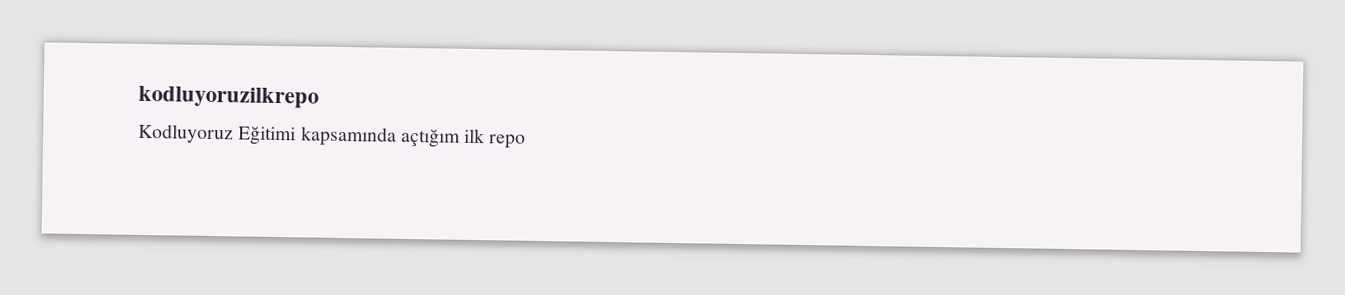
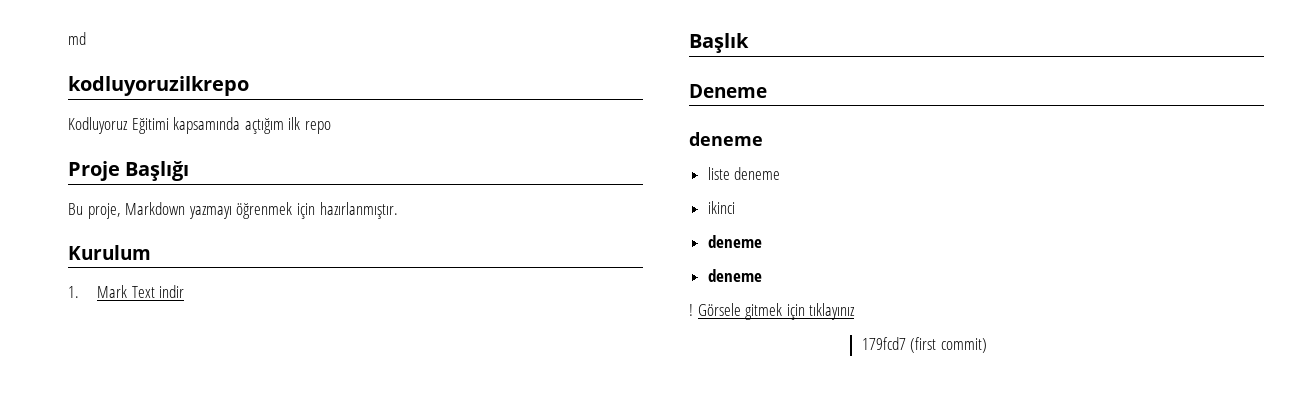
(138, 97) none -> [68,32,86,45] md //
(527, 141) none -> [68,161,190,181] [68,202,398,219] [68,245,151,260] [68,285,185,298] [689,33,749,53] [689,84,767,98] [689,132,763,146] [707,167,781,180] [707,201,735,214] [707,235,762,248] [707,269,762,282] [689,303,856,320] [861,337,987,353] // Proje Başlığı // Bu proje, Markdown yazmayı öğrenmek için hazırlanmıştır. // Kurulum // 1. Mark Text indir // Başlık // Deneme // deneme // liste deneme // ikinci // deneme // deneme // ! Görsele gitmek için tıklayınız // 179fcd7 (first commit)

